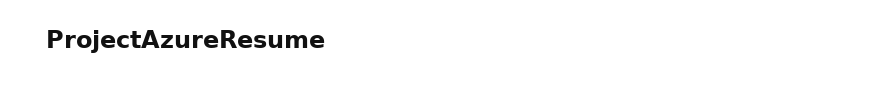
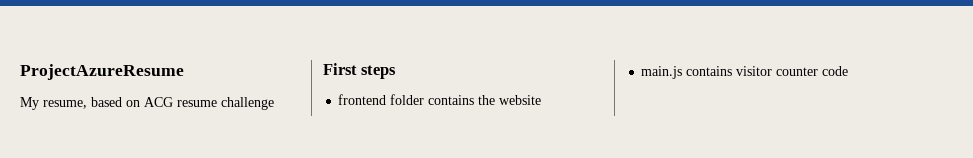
(325, 41) none -> [20,97,274,110] [323,63,397,79] [338,94,542,105] [641,66,849,79] // My resume, based on ACG resume challenge // First steps // frontend folder contains the website // main.js contains visitor counter code

